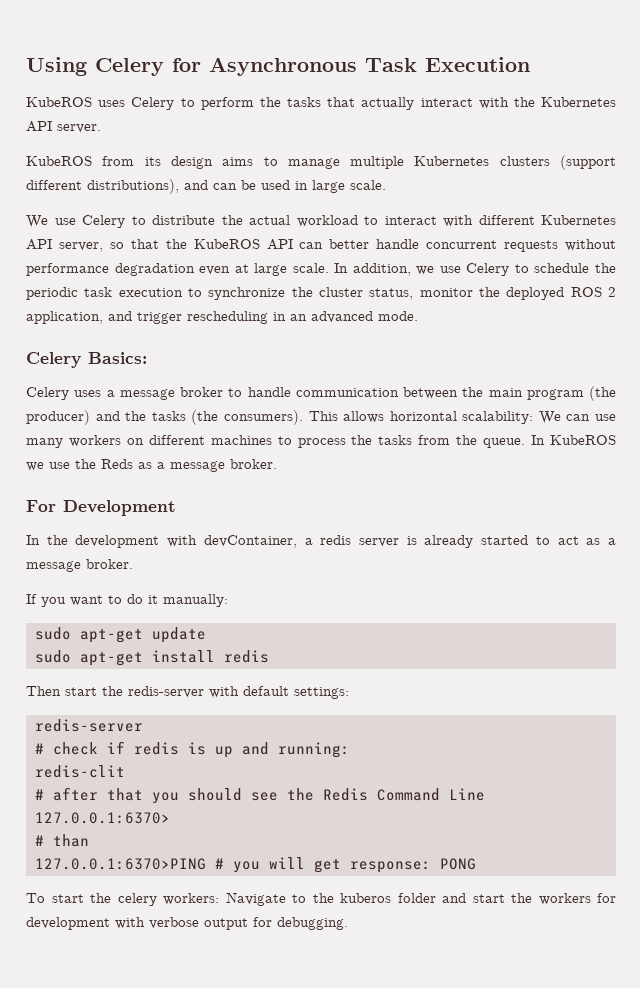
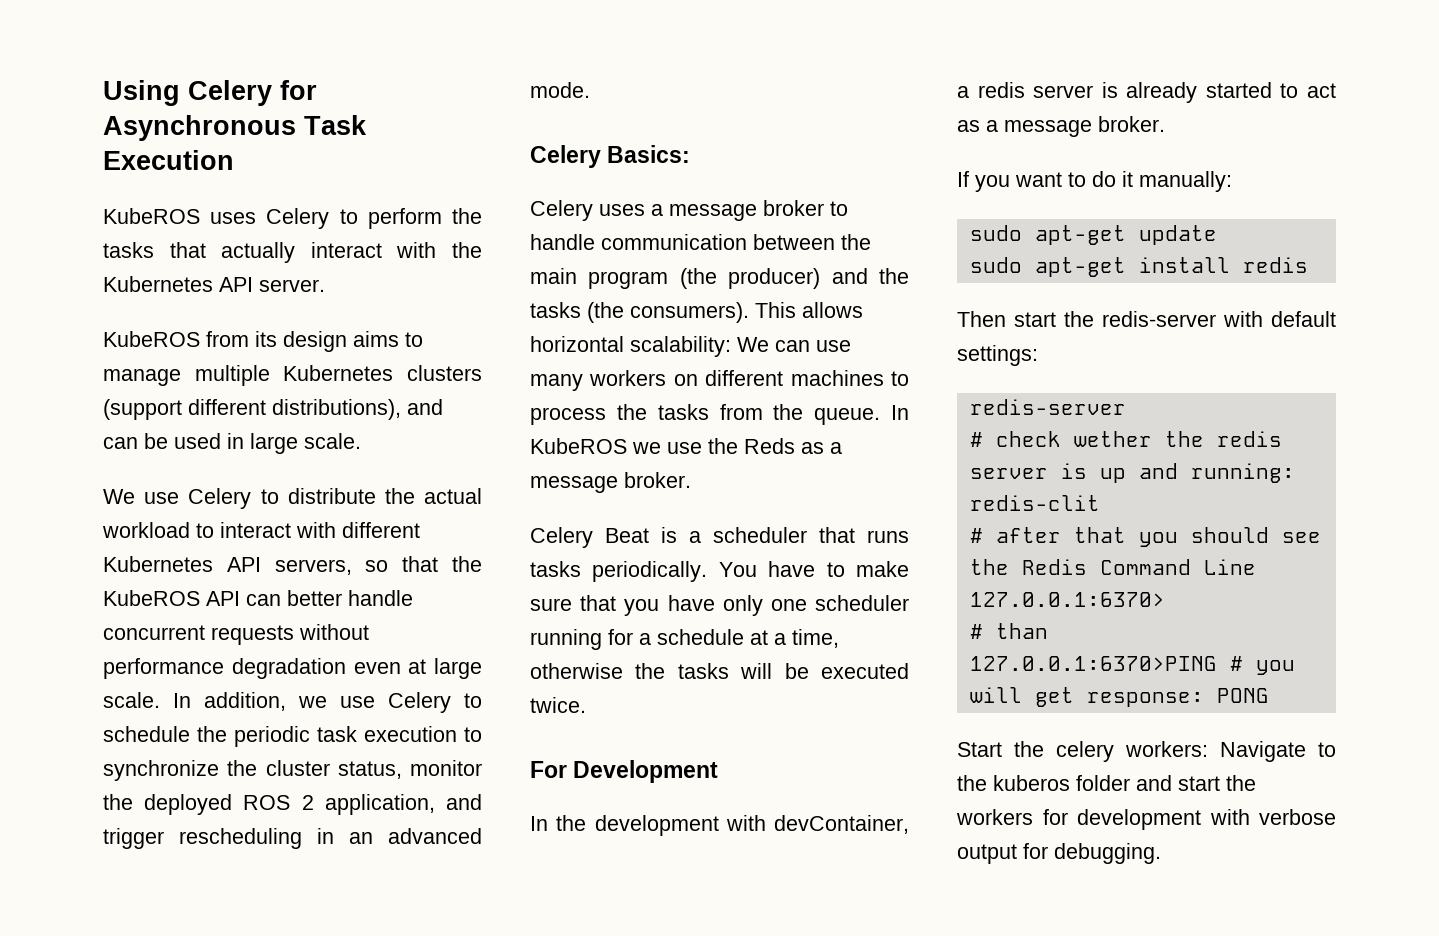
[58,242,103,252] server, -> [274,559,352,575] servers,
(277, 464) none -> [530,527,909,548] [530,561,909,582] [530,595,909,616] [530,629,839,650] [530,663,909,679] [530,697,586,713] // Celery Beat is a scheduler that runs tasks periodically. You have to make sure that you have only one scheduler running for a schedule at a time, otherwise the tasks will be executed twice.
[107,741,179,755] if redis -> [1073,431,1282,447] [969,468,1048,479] wether the redis server
[26,893,84,903] To start -> [957,742,1002,757] Start

